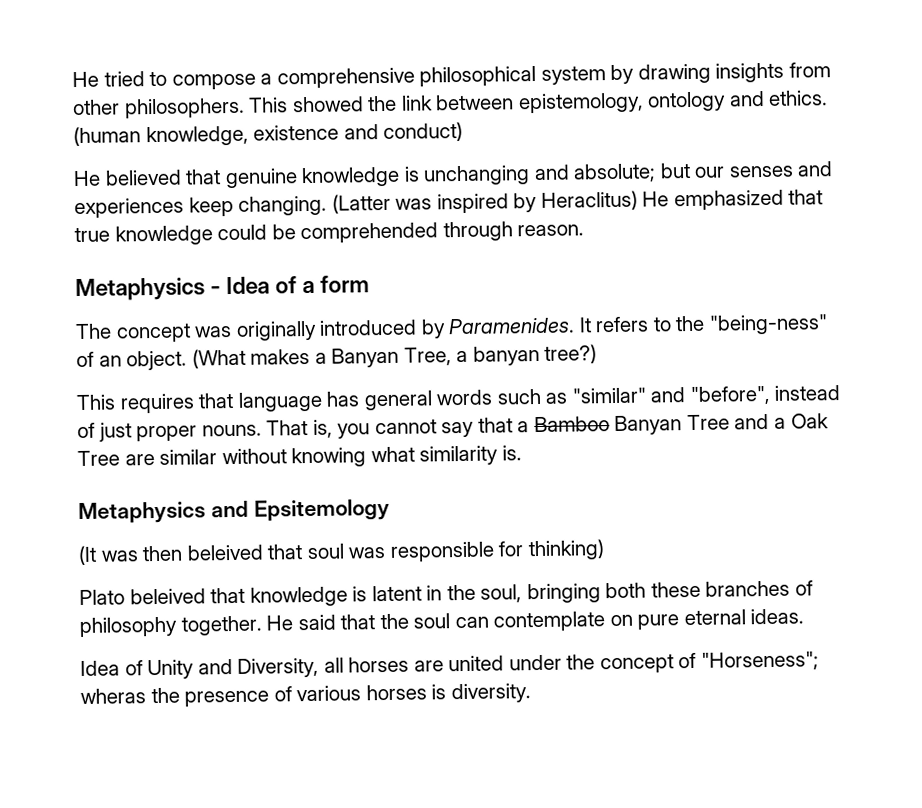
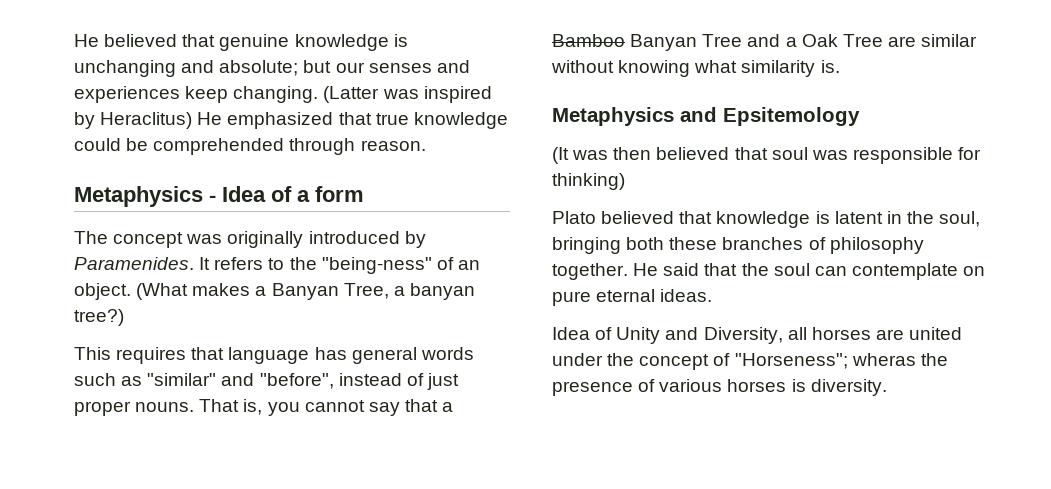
[72,62,831,90] [72,90,829,119] [73,121,464,147] [73,170,101,187] He tried to compose a comprehensive philosophical system by drawing insights from other philosophers. This showed the link between epistemology, ontology and ethics. (human knowledge, existence and conduct) // He -> [74,34,99,47] He
[186,544,264,561] beleived -> [656,147,730,160] believed
[129,588,206,605] beleived -> [601,211,675,224] believed

